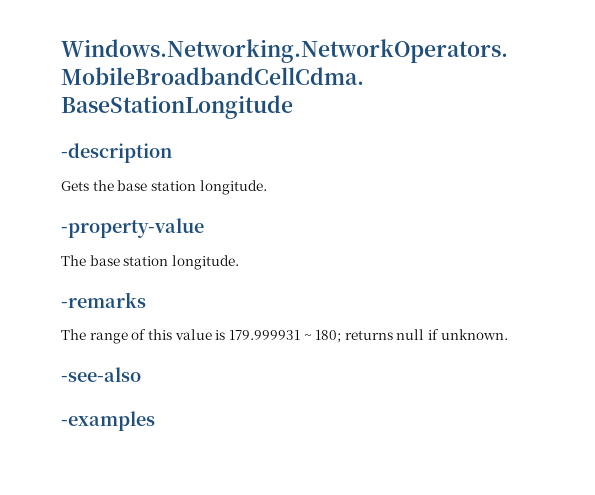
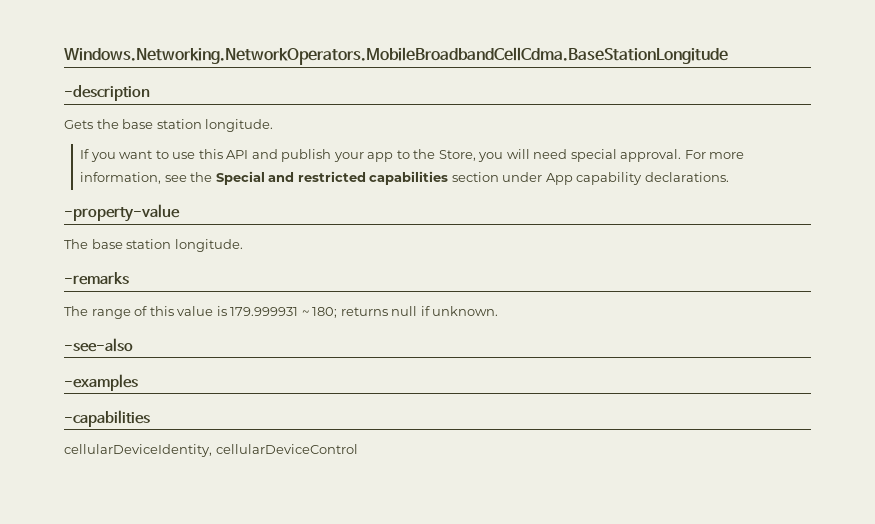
(267, 187) none -> [80,149,745,162] [80,171,729,185] // If you want to use this API and publish your app to the Store, you will need special approval. For more information, see the Special and restricted capabilities section under App capability declarations.
(155, 421) none -> [64,410,150,427] [64,444,358,457] // -capabilities // cellularDeviceIdentity, cellularDeviceControl

